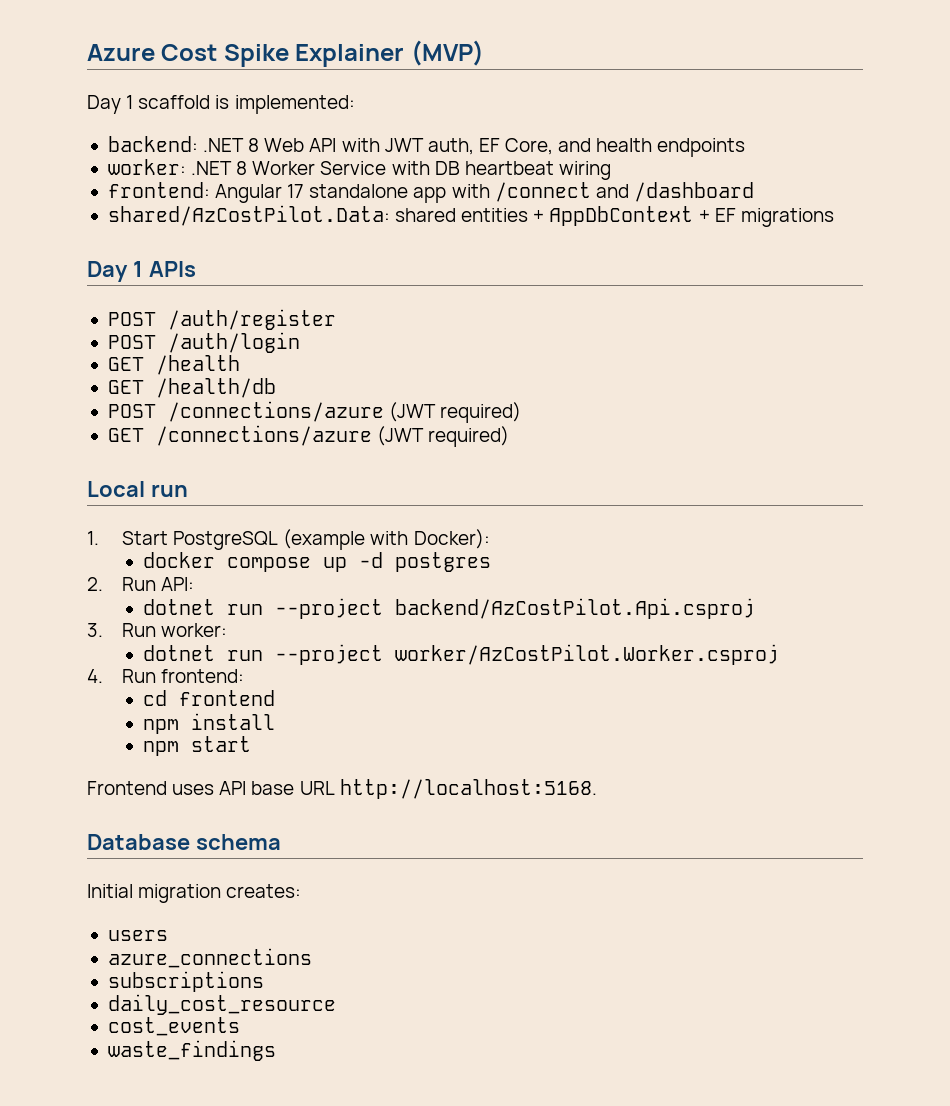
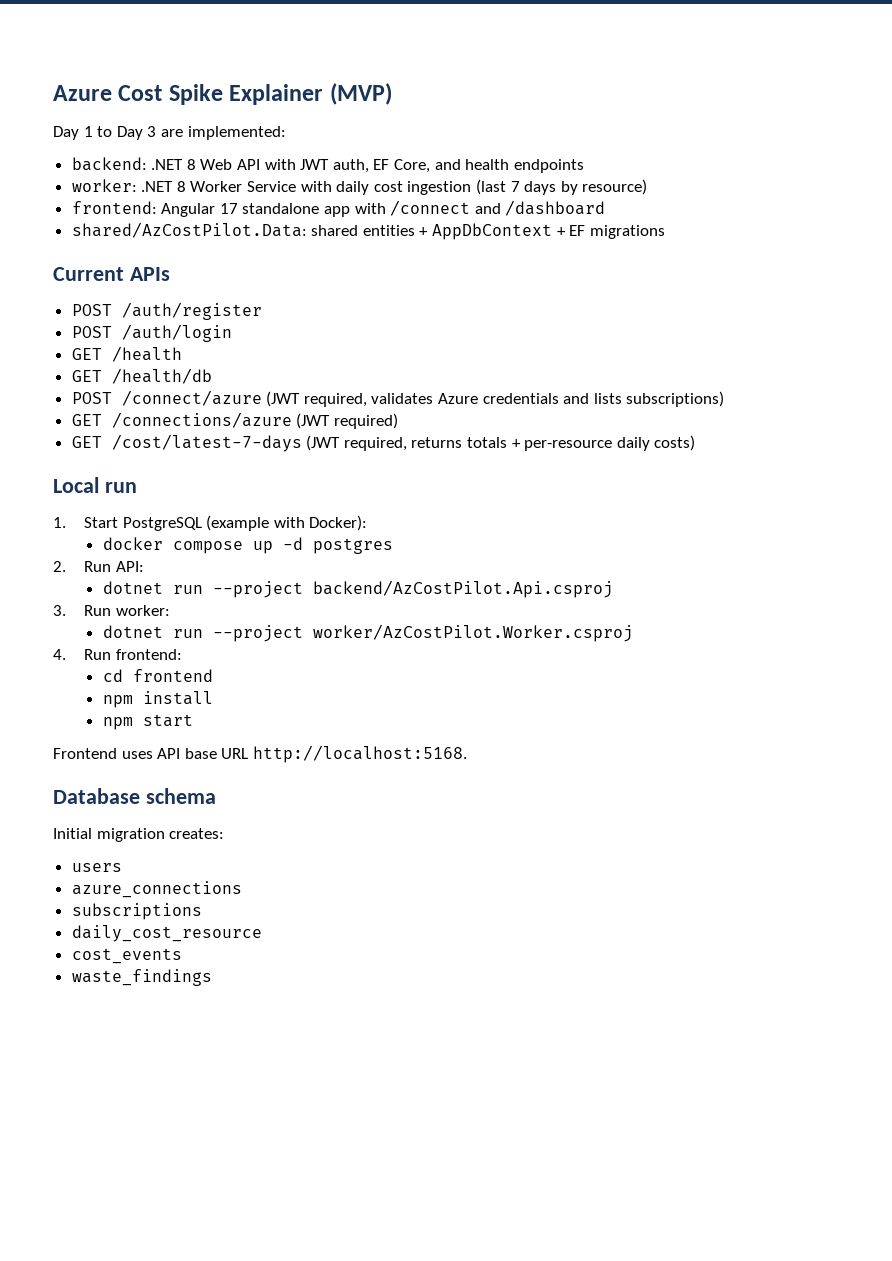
[138,95,230,109] scaffold is -> [97,126,183,140] to Day 3 are
[434,161,611,180] DB heartbeat wiring -> [336,179,648,195] daily cost ingestion (last 7 days by resource)
[87,261,143,282] Day 1 -> [53,267,124,281] Current
[167,401,522,423] [107,425,510,447] /connections/azure (JWT required) // GET /connections/azure (JWT required) -> [121,390,725,407] [71,412,398,429] [71,434,696,452] /connect/azure (JWT required, validates Azure credentials and lists subscriptions) // GET /connections/azure (JWT required) // GET /cost/latest-7-days (JWT required, returns totals + per-resource daily costs)

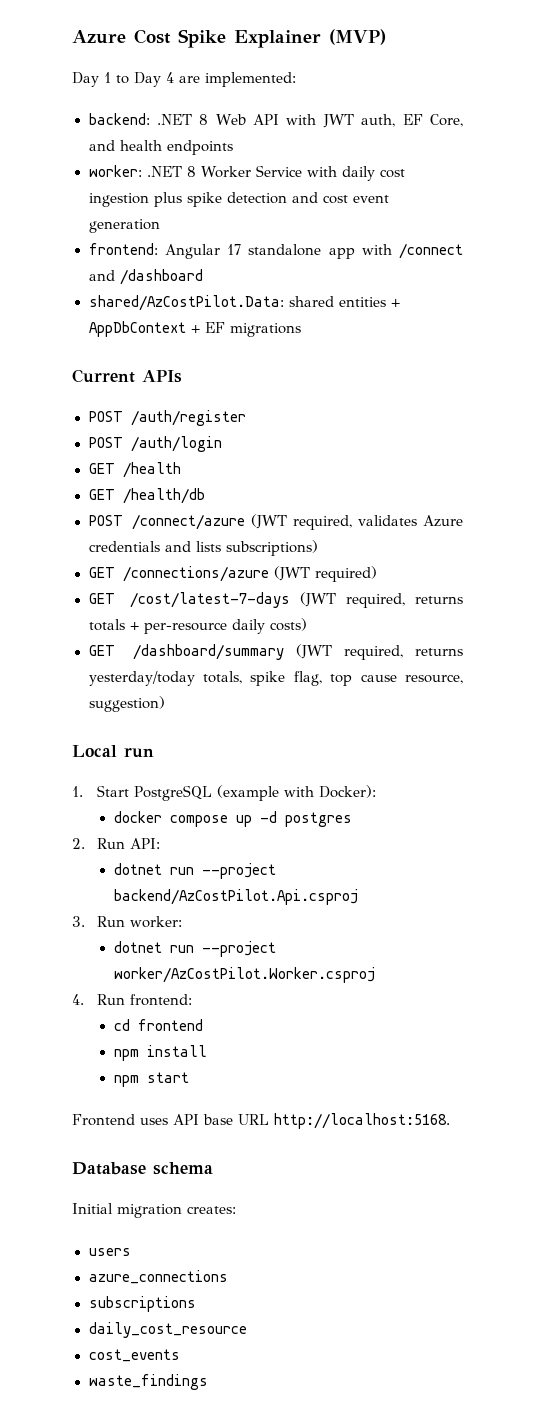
[147,126,157,137] 3 -> [166,72,174,83] 4
[476,179,648,195] (last 7 days by resource) -> [153,192,389,207] [88,219,160,233] plus spike detection and cost event generation
(696, 443) none -> [88,644,463,660] [88,671,463,686] [88,696,165,712] // GET /dashboard/summary (JWT required, returns yesterday/today totals, spike flag, top cause resource, suggestion)

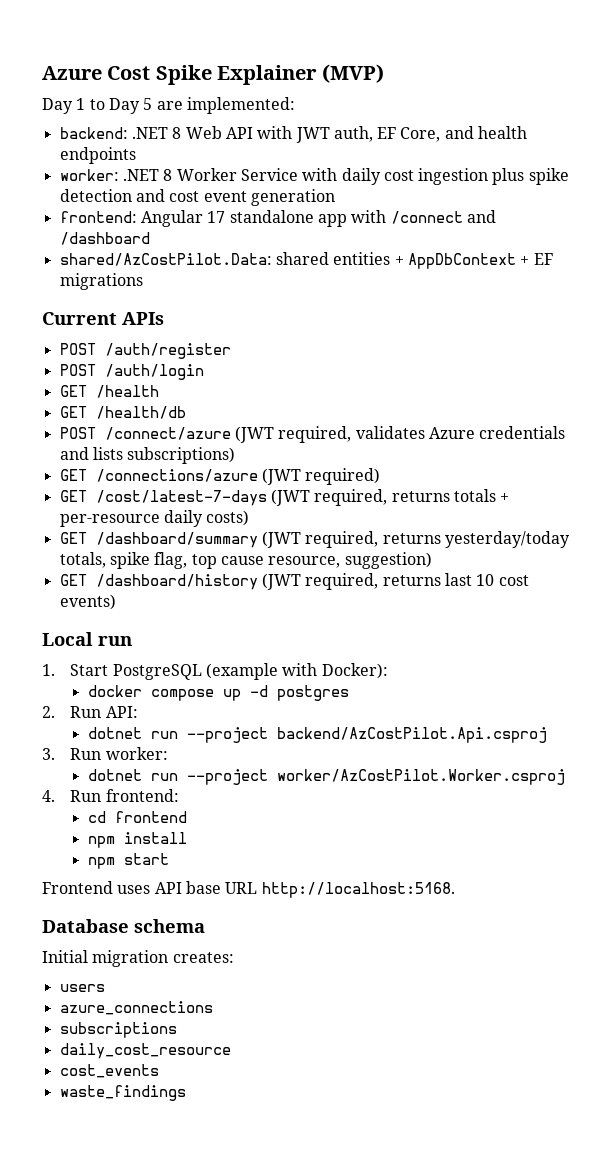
[166,72,174,83] 4 -> [143,98,153,110] 5
(165, 704) none -> [59,573,529,590] [59,594,116,610] // GET /dashboard/history (JWT required, returns last 10 cost events)

